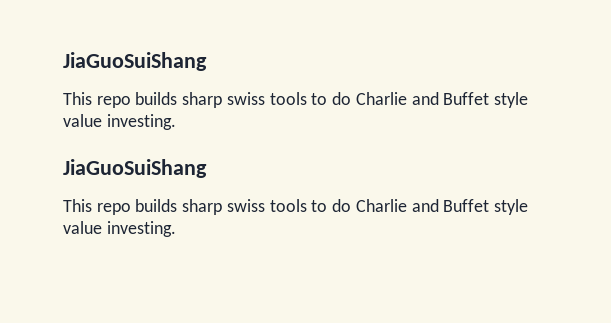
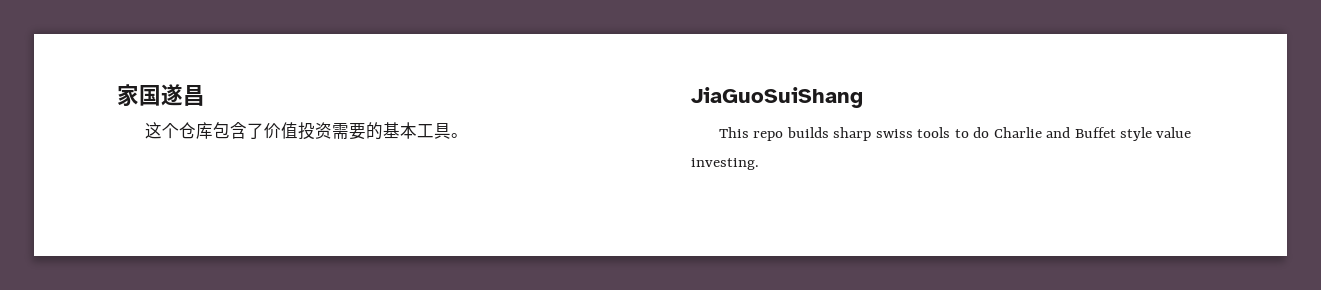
[63,52,207,71] [63,92,528,108] [63,114,176,130] JiaGuoSuiShang // This repo builds sharp swiss tools to do Charlie and Buffet style value investing. -> [117,84,205,106] [144,122,468,140] 家国遂昌 // 这个仓库包含了价值投资需要的基本工具。

